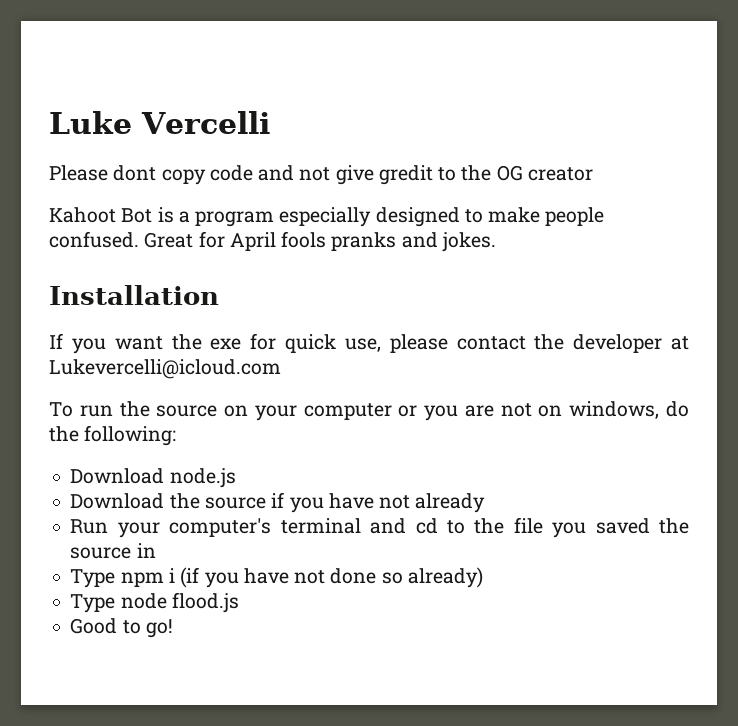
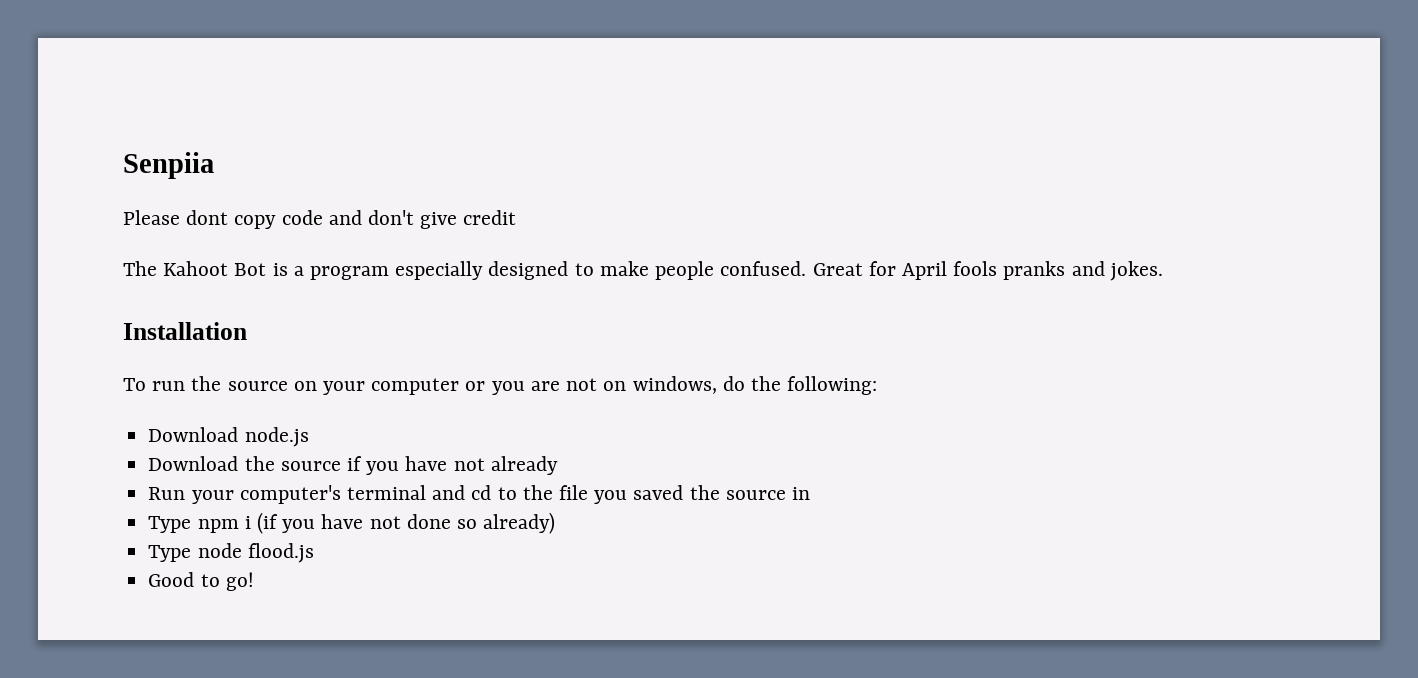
[49,111,270,134] Luke Vercelli -> [123,152,214,179] Senpiia
[299,165,593,185] not give gredit to the OG creator // -> [368,210,517,229] [123,261,157,276] don't give credit // The
[49,333,689,354] [49,359,281,379] // If you want the exe for quick use, please contact the developer at Lukevercelli@icloud.com -> (247, 331) none

